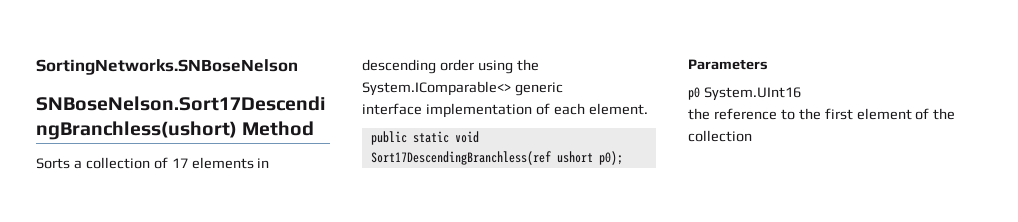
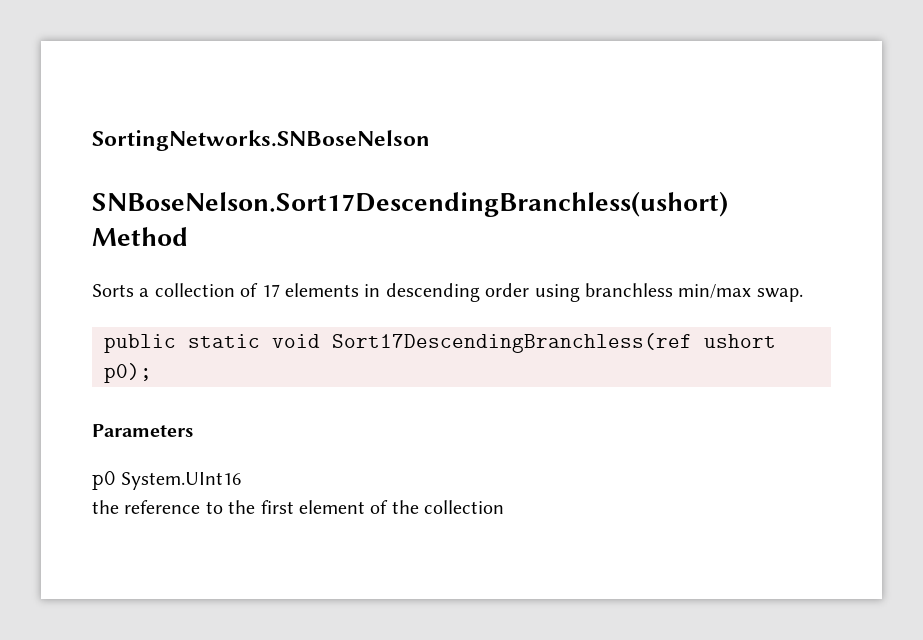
[516,59,539,71] [362,81,563,96] [362,103,648,118] the System.IComparable<> generic // interface implementation of each element. -> [584,283,803,302] branchless min/max swap.

